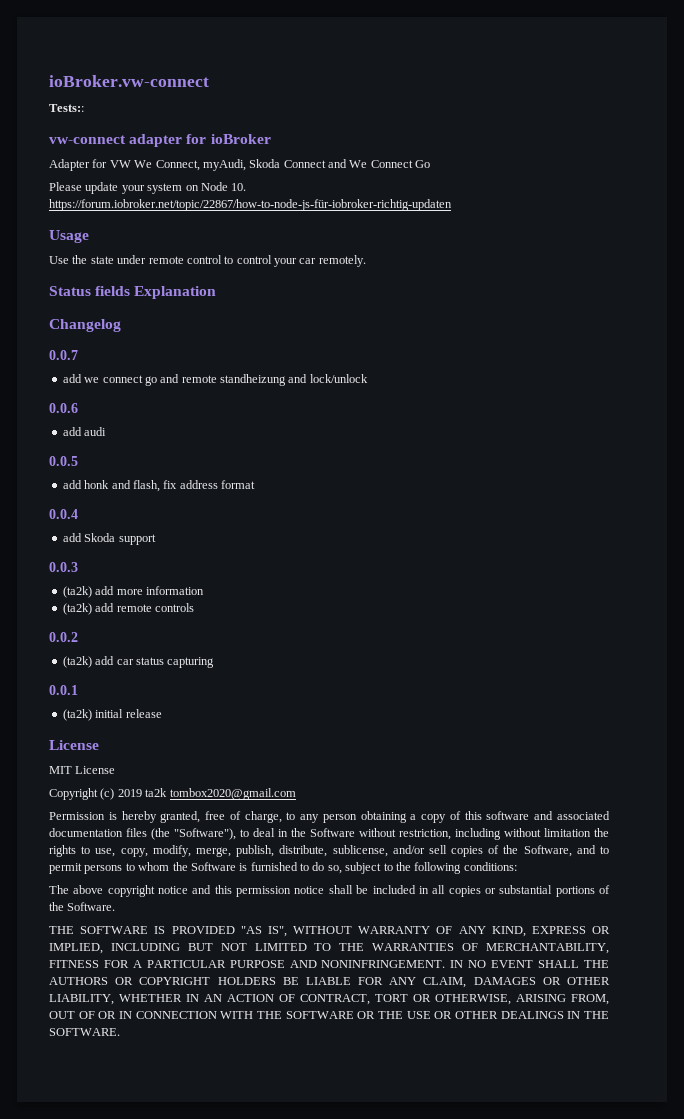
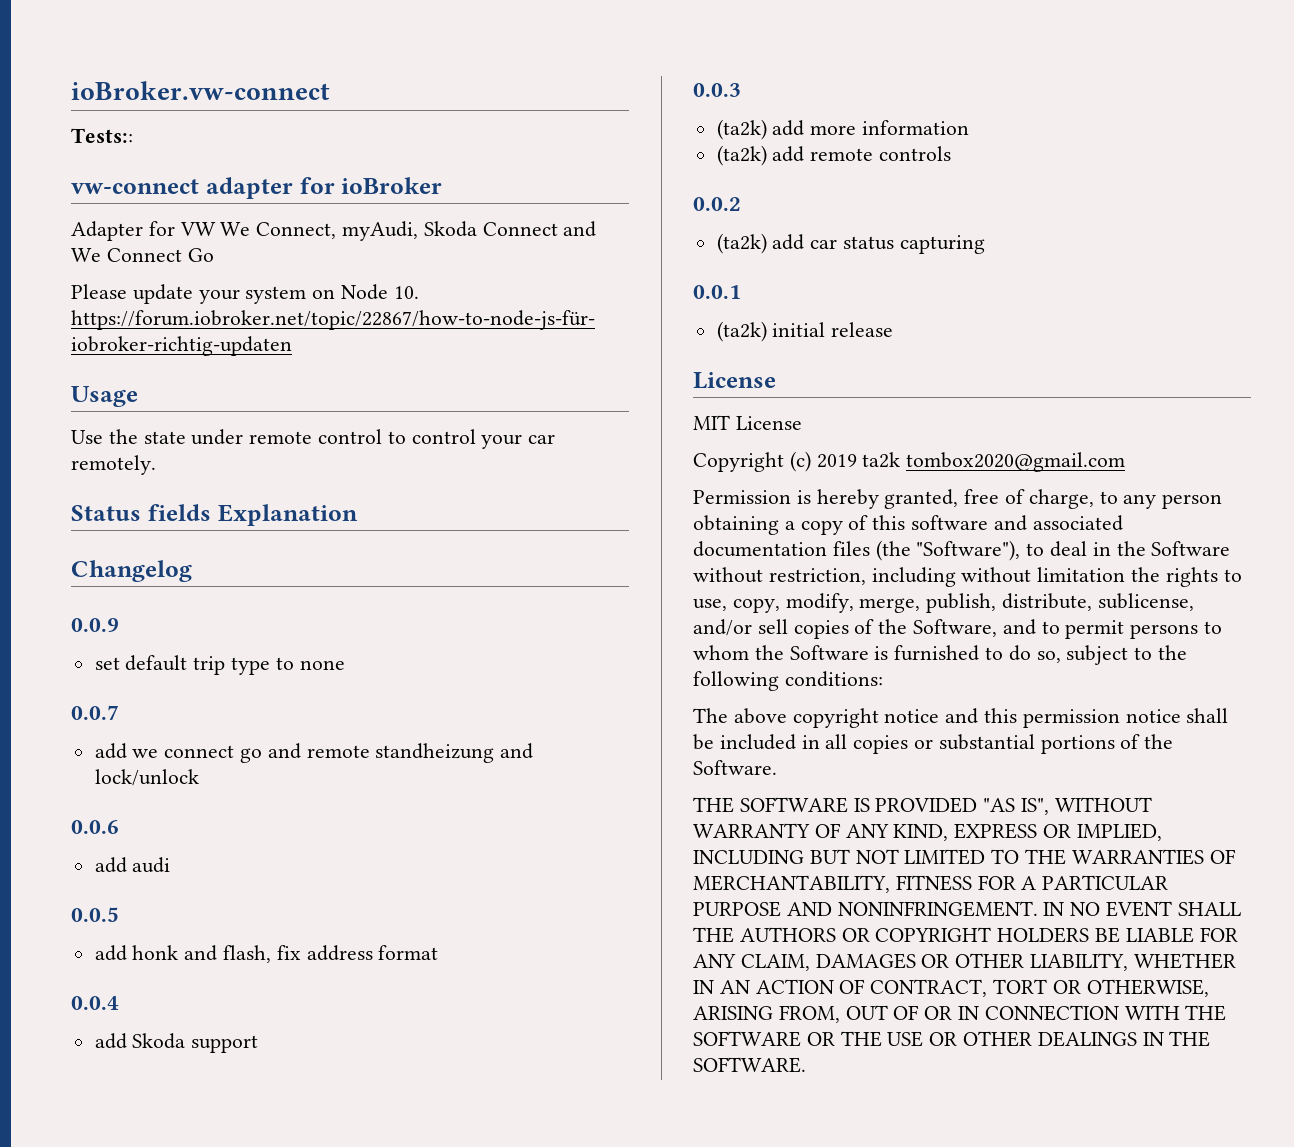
(121, 325) none -> [71,618,119,632] [94,655,345,675] // 0.0.9 // set default trip type to none

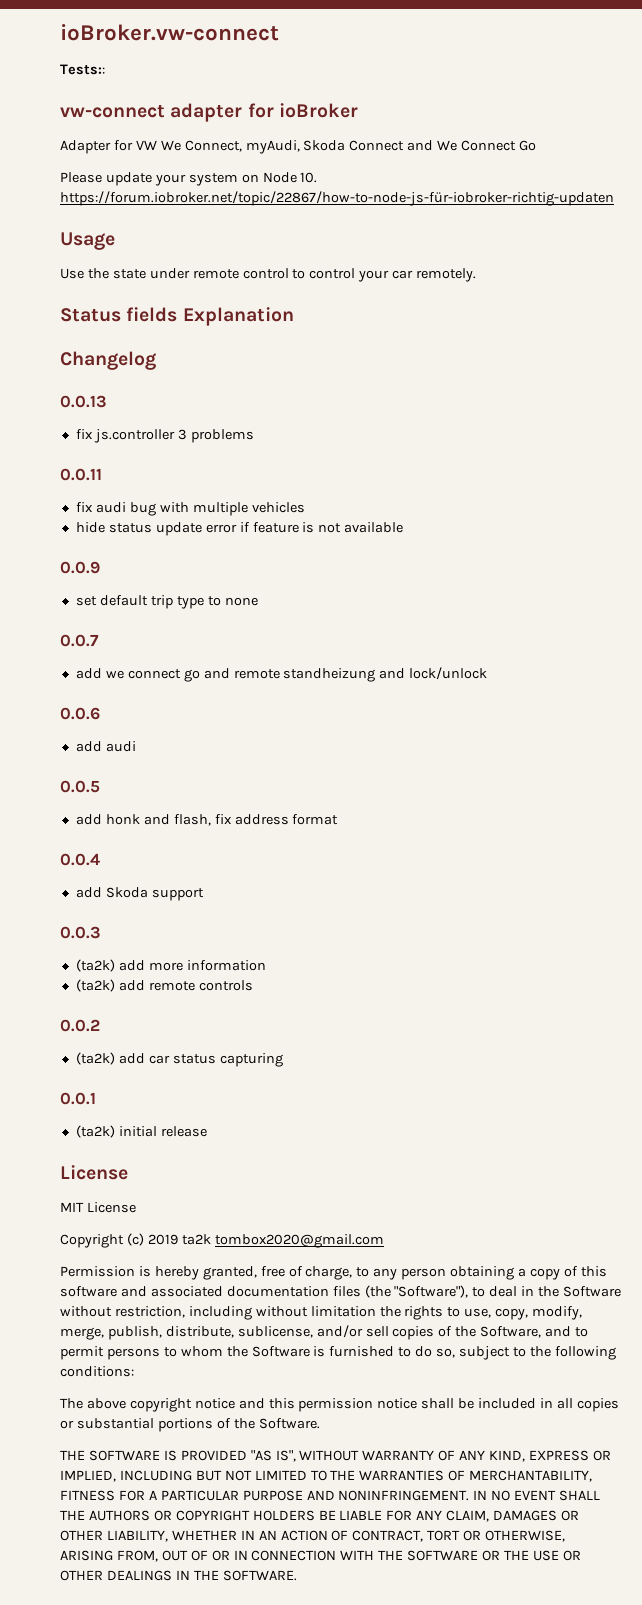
(192, 571) none -> [60,395,107,408] [75,429,254,443] [60,468,102,481] [75,502,305,516] [75,522,404,536] // 0.0.13 // fix js.controller 3 problems // 0.0.11 // fix audi bug with multiple vehicles // hide status update error if feature is not available

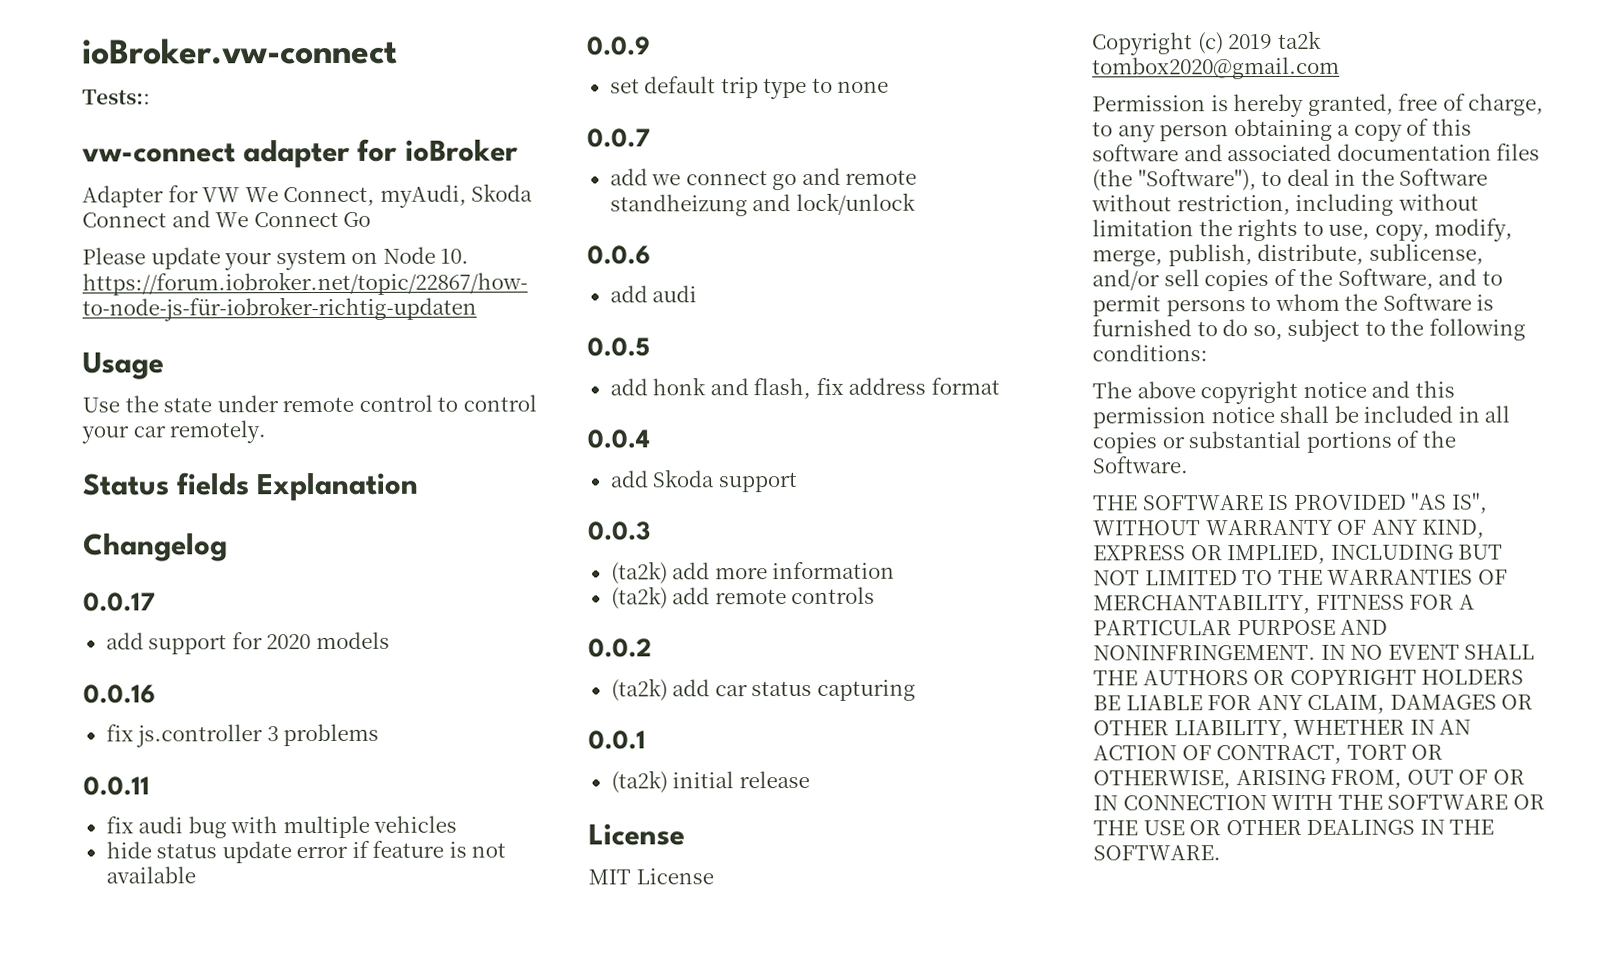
[60,395,107,408] 0.0.13 -> [83,592,155,612] [105,631,390,655] [83,684,156,704] 0.0.17 // add support for 2020 models // 0.0.16

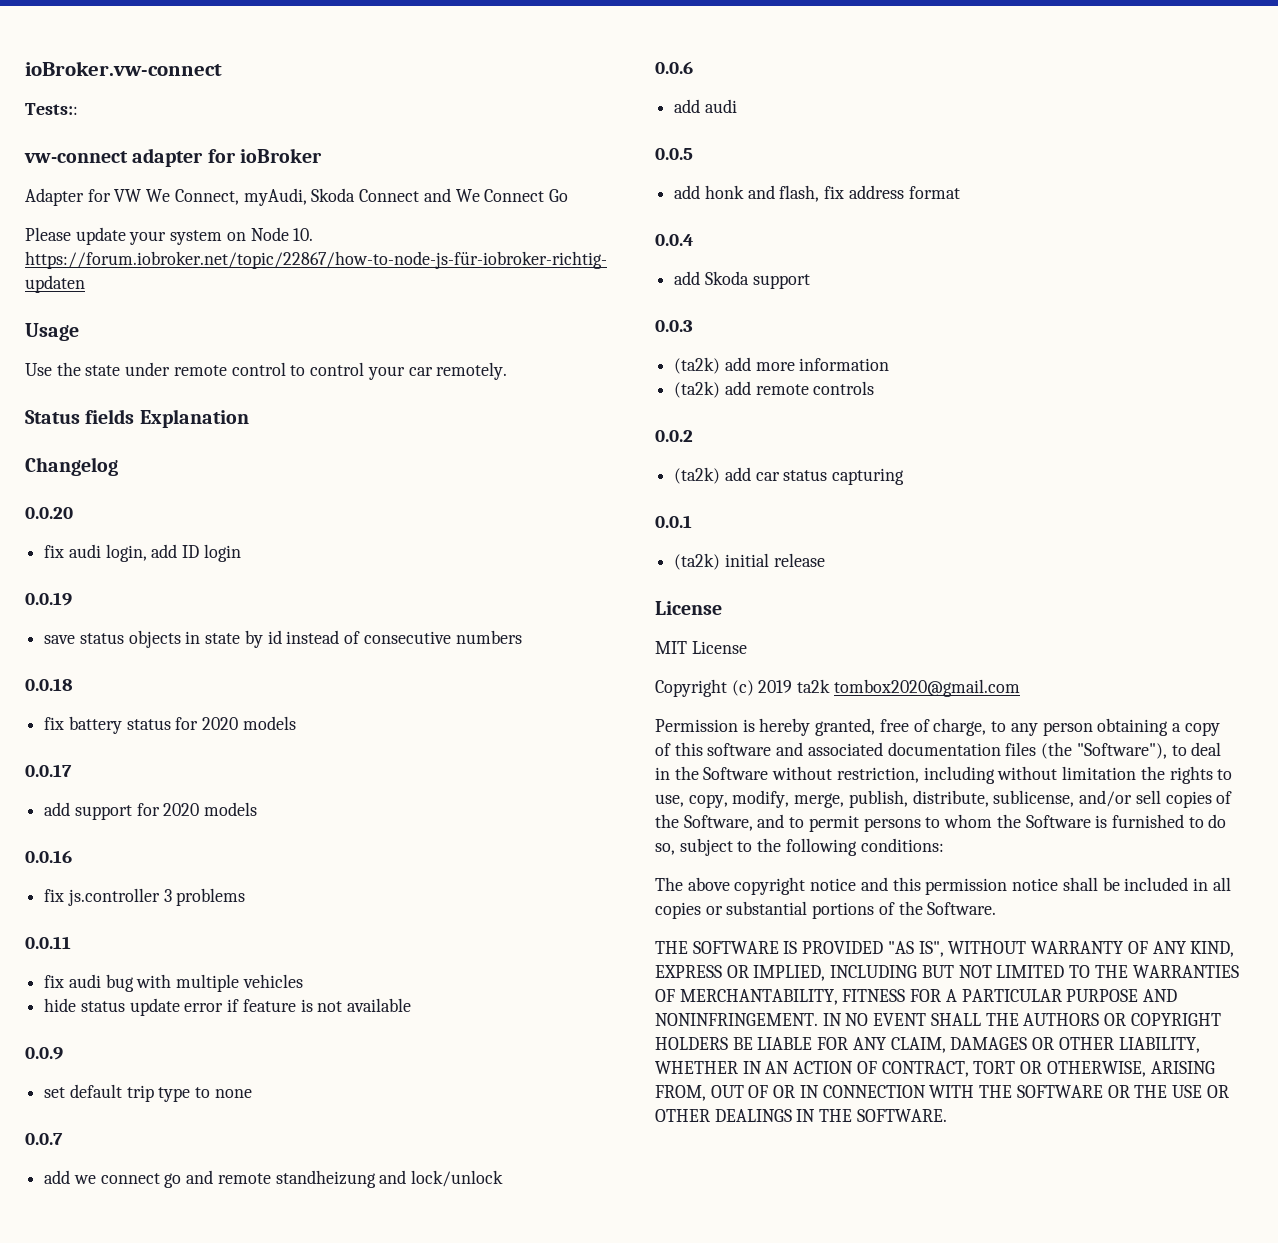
(228, 547) none -> [25,507,73,519] [44,544,241,562] [25,592,72,606] [44,630,522,648] [25,678,73,691] [44,716,296,734] // 0.0.20 // fix audi login, add ID login // 0.0.19 // save status objects in state by id instead of consecutive numbers // 0.0.18 // fix battery status for 2020 models

